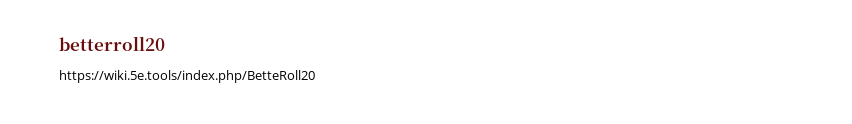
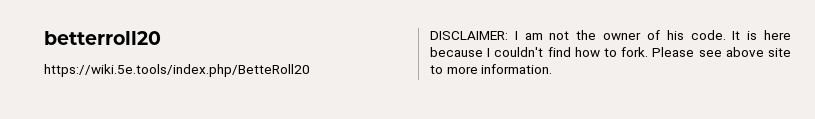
(315, 76) none -> [430,30,791,40] [430,47,791,57] [430,64,553,74] // DISCLAIMER: I am not the owner of his code. It is here because I couldn't find how to fork. Please see above site to more information.

